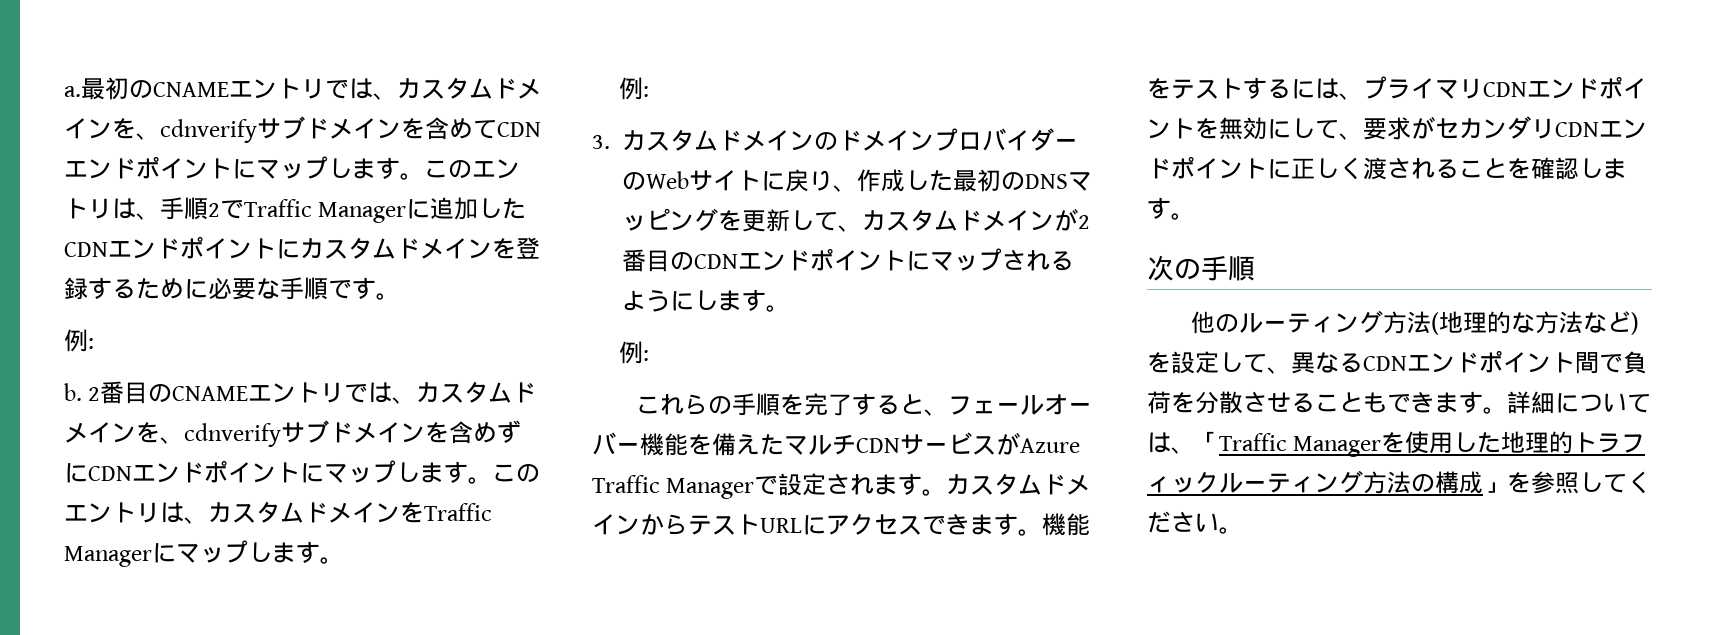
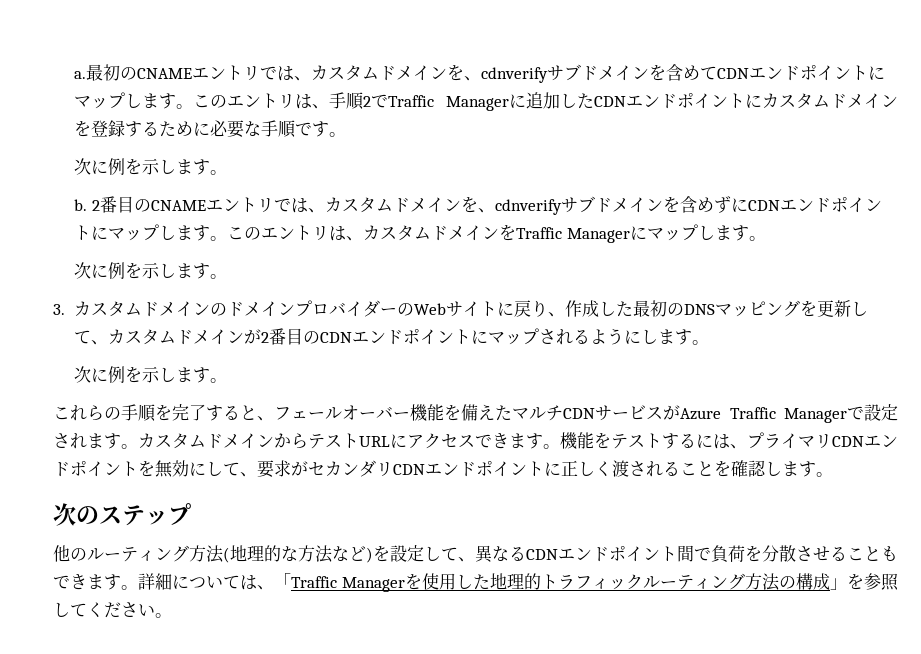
[63,329,94,352] 例: -> [74,158,228,175] 次に例を示します。
[618,77,649,100] 例: -> [74,262,228,279] 次に例を示します。
[618,341,649,364] 例: -> [74,366,228,383] 次に例を示します。
[1201,256,1255,281] 手順 -> [99,503,191,526] ステップ

